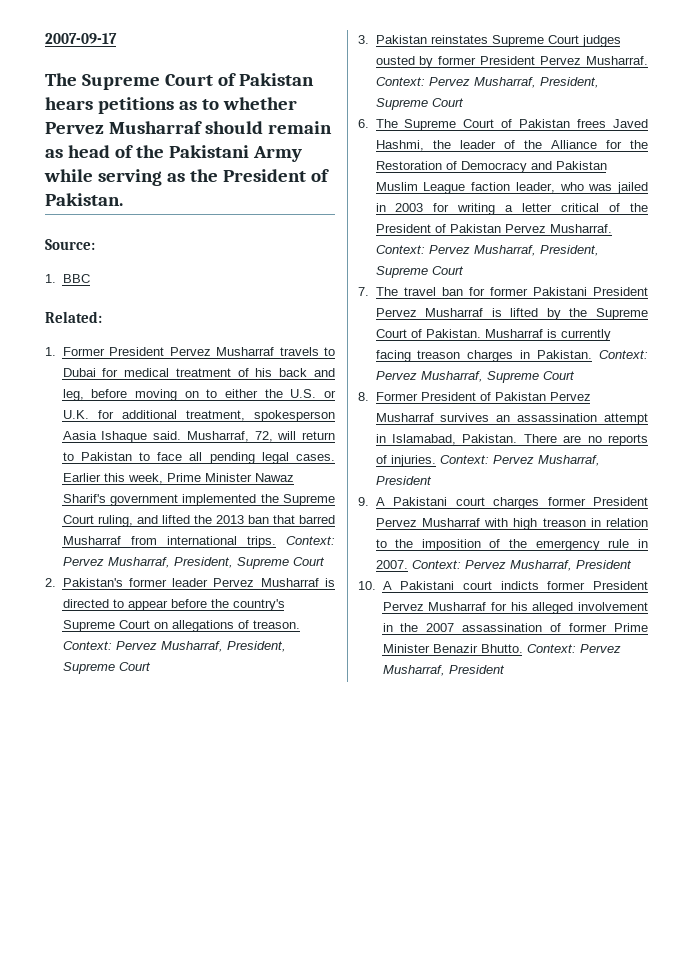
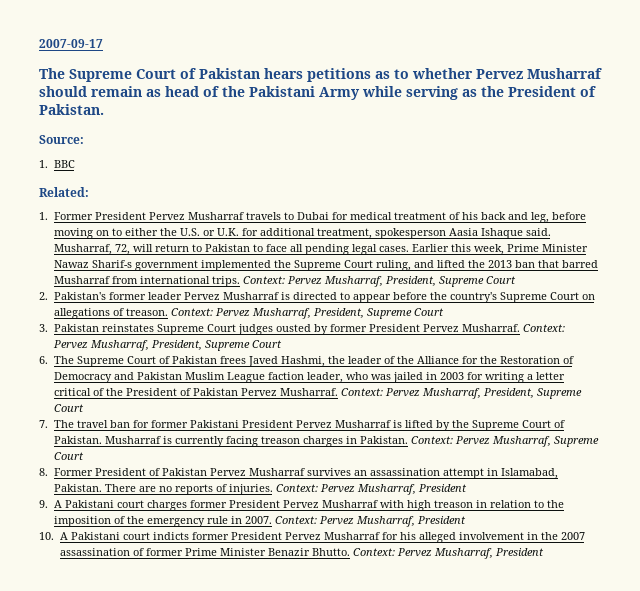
[62,494,106,503] Sharif's -> [91,260,132,268] Sharif-s

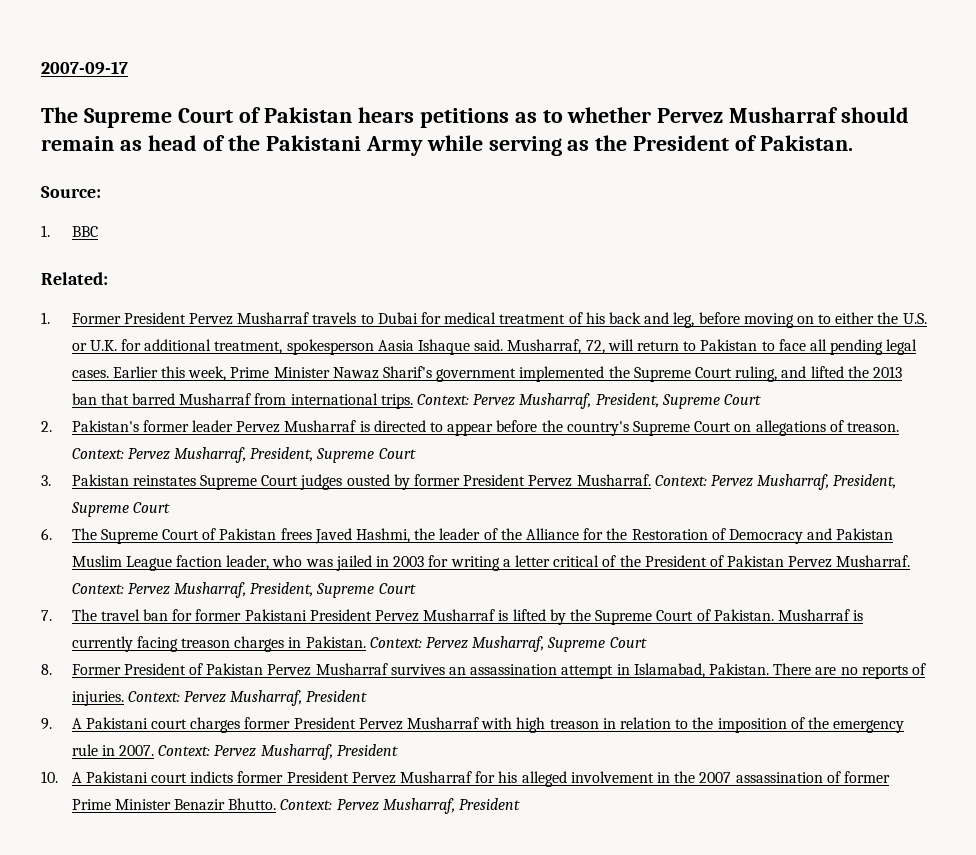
[91,260,132,268] Sharif-s -> [383,366,433,378] Sharif's

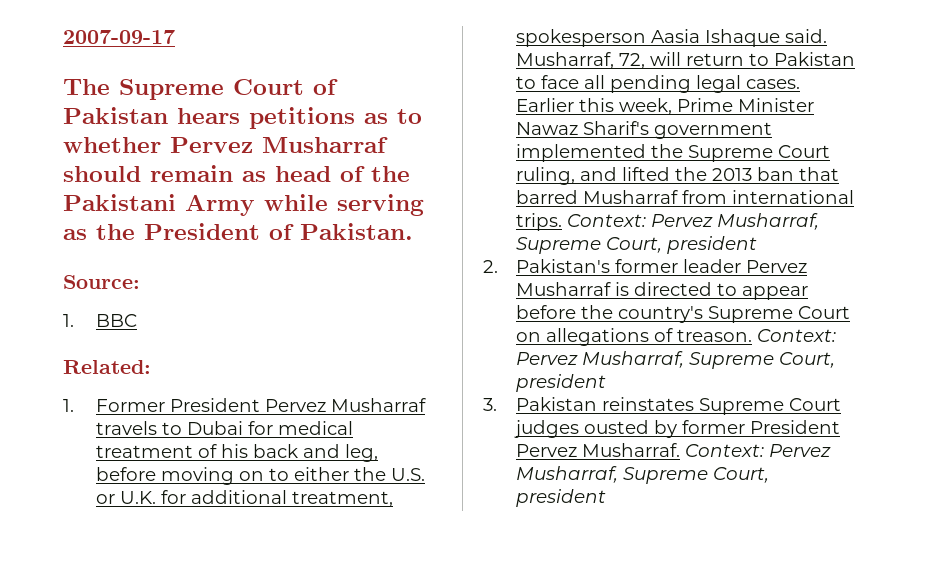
[595,393,761,409] President, Supreme Court -> [515,236,757,254] Supreme Court, president
[250,447,416,463] President, Supreme Court -> [688,352,835,369] [515,374,606,392] Supreme Court, president
[833,474,897,489] [70,502,170,517] [41,528,894,544] [71,555,911,571] [71,582,416,598] [41,609,864,625] [71,636,647,652] [41,663,926,679] [71,690,368,706] [41,717,905,733] [71,744,398,760] [41,771,890,787] [71,798,521,814] President, Supreme Court // 6. The Supreme Court of Pakistan frees Javed Hashmi, the leader of the Alliance for the Restoration of Democracy and Pakistan Muslim League faction leader, who was jailed in 2003 for writing a letter critical of the President of Pakistan Pervez Musharraf. Context: Pervez Musharraf, President, Supreme Court // 7. The travel ban for former Pakistani President Pervez Musharraf is lifted by the Supreme Court of Pakistan. Musharraf is currently facing treason charges in Pakistan. Context: Pervez Musharraf, Supreme Court // 8. Former President of Pakistan Pervez Musharraf survives an assassination attempt in Islamabad, Pakistan. There are no reports of injuries. Context: Pervez Musharraf, President // 9. A Pakistani court charges former President Pervez Musharraf with high treason in relation to the imposition of the emergency rule in 2007. Context: Pervez Musharraf, President // 10. A Pakistani court indicts former President Pervez Musharraf for his alleged involvement in the 2007 assassination of former Prime Minister Benazir Bhutto. Context: Pervez Musharraf, President -> [622,467,769,484] [515,489,606,507] Supreme Court, president

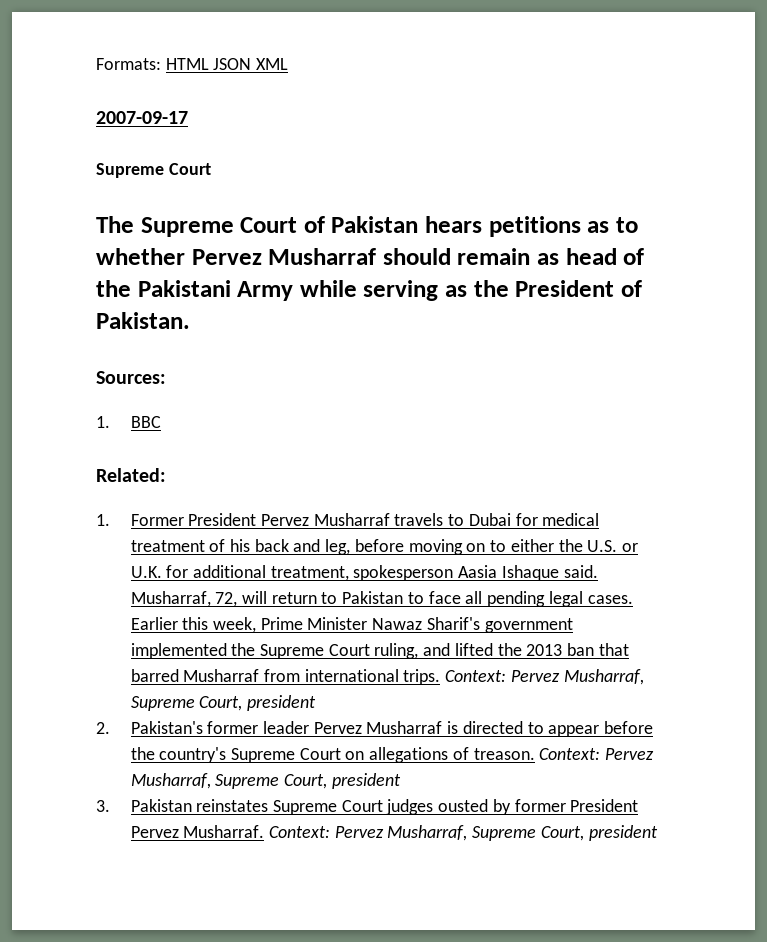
(63, 37) none -> [96,58,289,70] Formats: HTML JSON XML //
(175, 37) none -> [96,163,211,178] // Supreme Court
[63,275,140,289] Source: -> [96,371,166,384] Sources:

